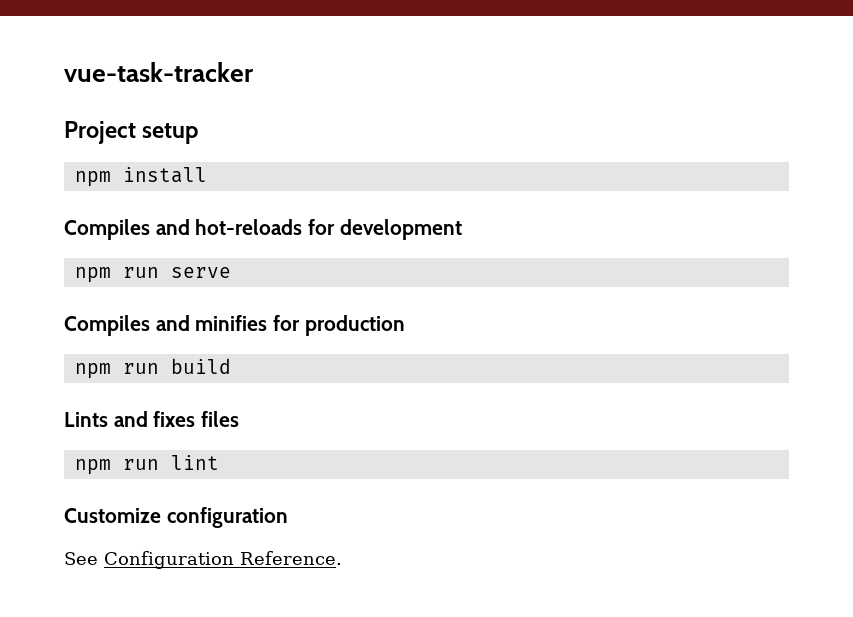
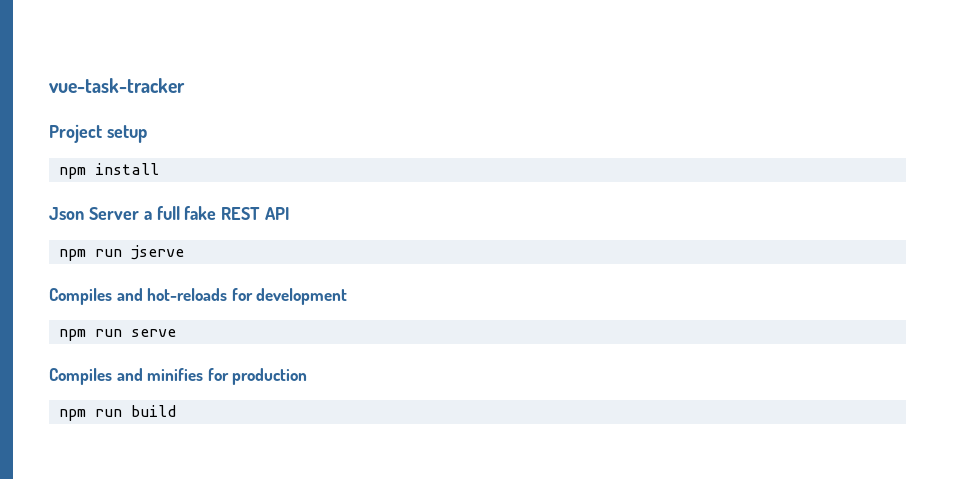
(207, 175) none -> [49,206,291,220] [58,245,184,261] // Json Server a full fake REST API // npm run jserve
[64,411,240,427] [74,455,219,475] [64,507,288,528] [64,551,342,569] // Lints and fixes files // npm run lint // Customize configuration // See Configuration Reference. -> (176, 411) none

